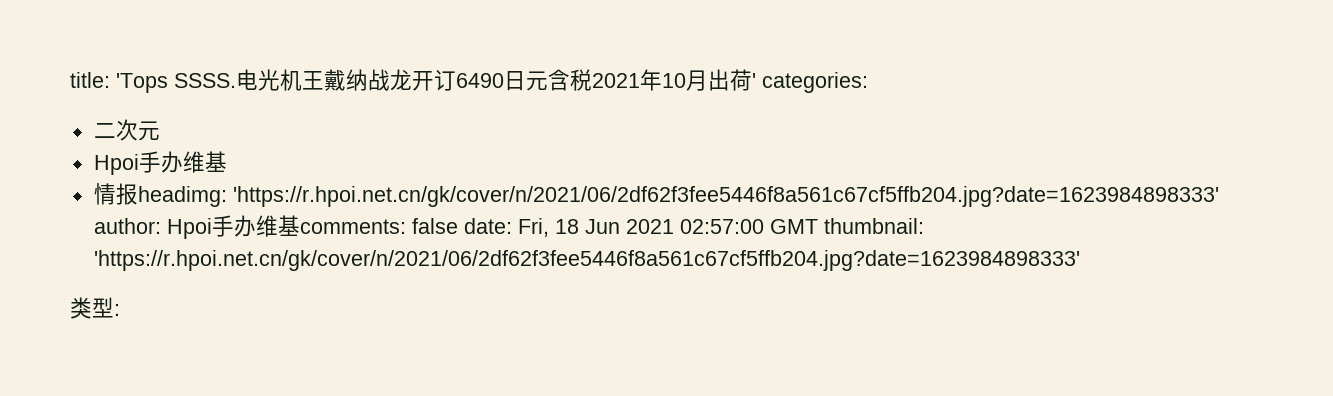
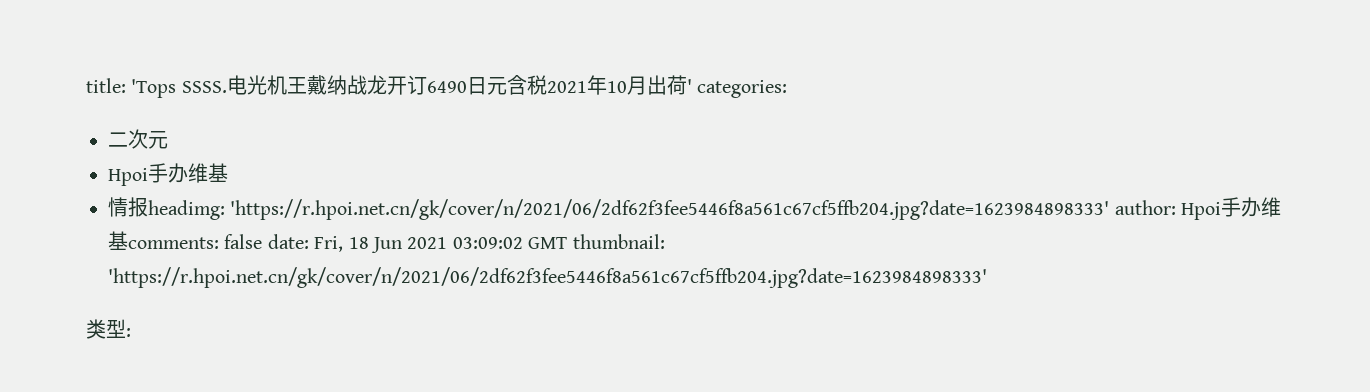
[679,219,764,234] 02:57:00 -> [452,237,523,249] 03:09:02

